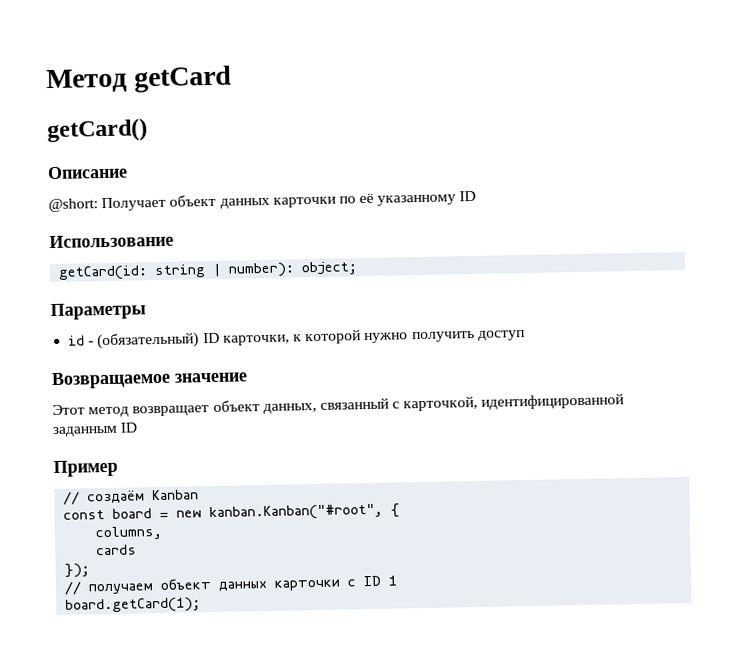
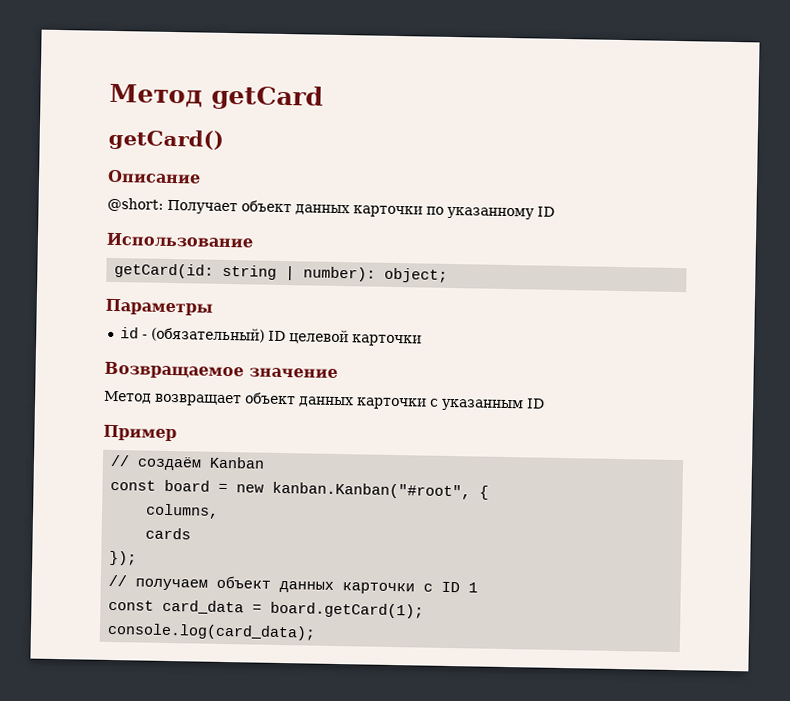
[359,193,375,204] её -> (444, 210) none
[222,329,525,346] [51,370,248,390] [52,393,625,418] [52,425,118,438] карточки, к которой нужно получить доступ // Возвращаемое значение // Этот метод возвращает объект данных, связанный с карточкой, идентифицированной заданным -> [288,329,422,347] [104,361,338,380] [104,390,524,412] целевой карточки // Возвращаемое значение // Метод возвращает объект данных карточки с указанным
(398, 580) none -> [108,599,263,615] const card_data =
(202, 605) none -> [107,622,317,641] // console.log(card_data);

